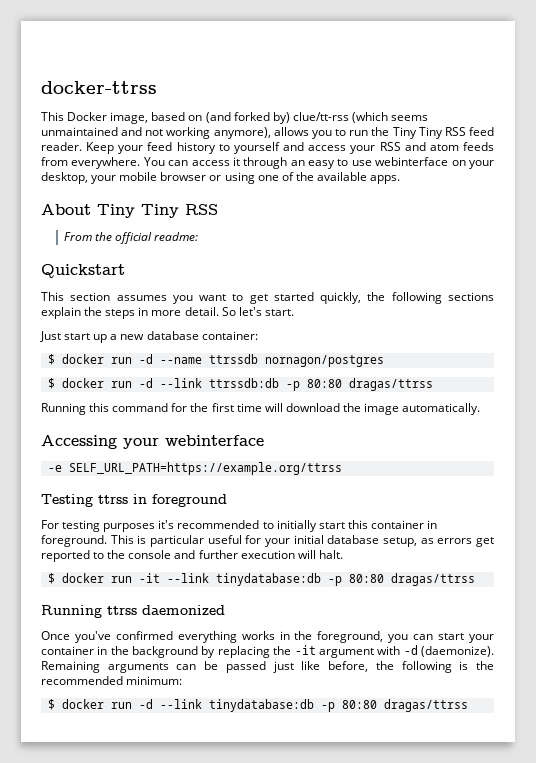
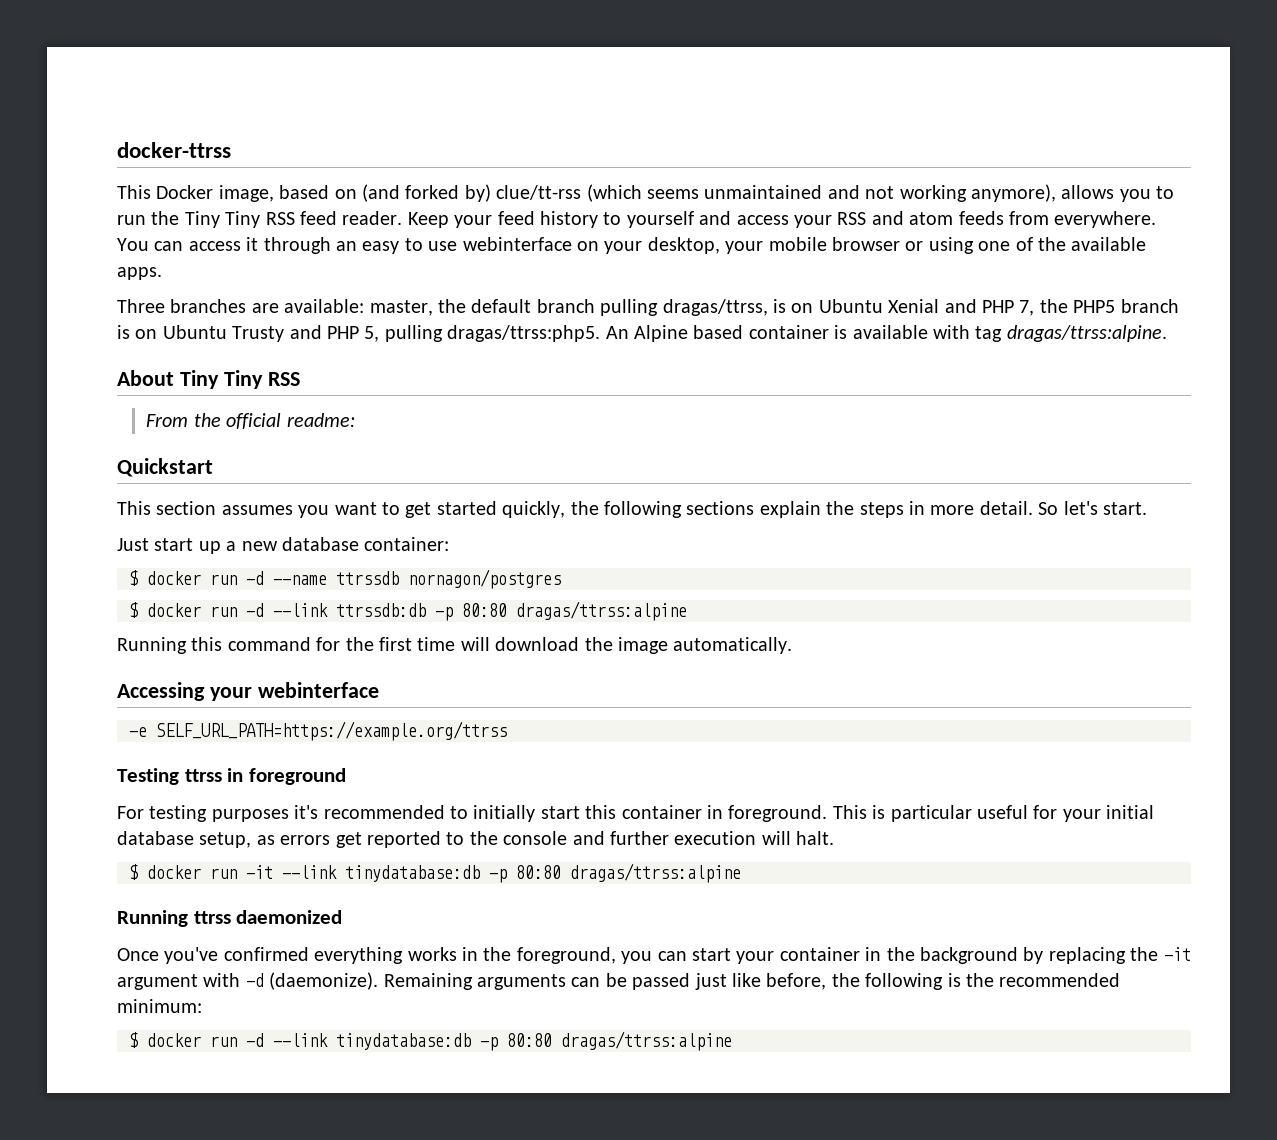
(401, 179) none -> [117,299,1179,316] [117,325,1167,342] // Three branches are available: master, the default branch pulling dragas/ttrss, is on Ubuntu Xenial and PHP 7, the PHP5 branch is on Ubuntu Trusty and PHP 5, pulling dragas/ttrss:php5. An Alpine based container is available with tag dragas/ttrss:alpine.
[348,378,433,391] dragas/ttrss -> [516,601,687,621] dragas/ttrss:alpine
[390,573,475,586] dragas/ttrss -> [570,863,741,883] dragas/ttrss:alpine
[383,699,468,712] dragas/ttrss -> [561,1031,732,1051] dragas/ttrss:alpine

